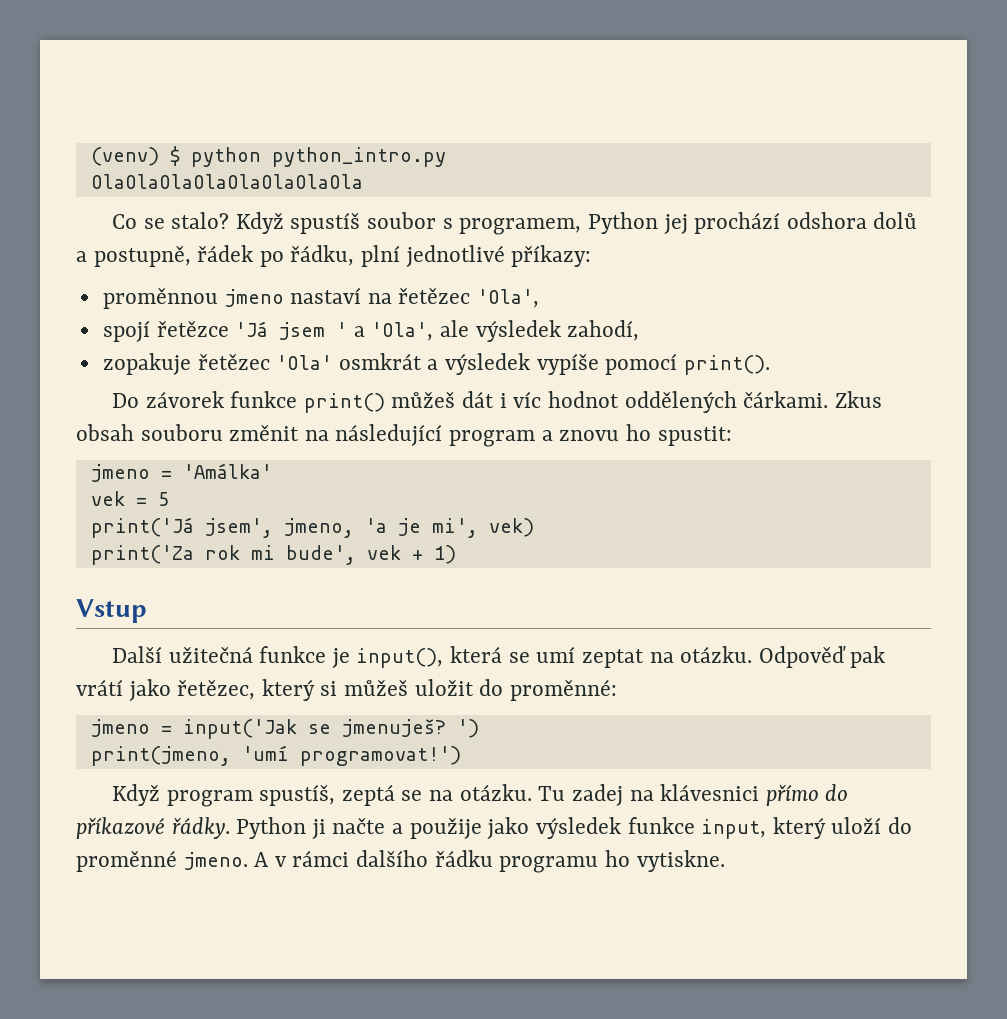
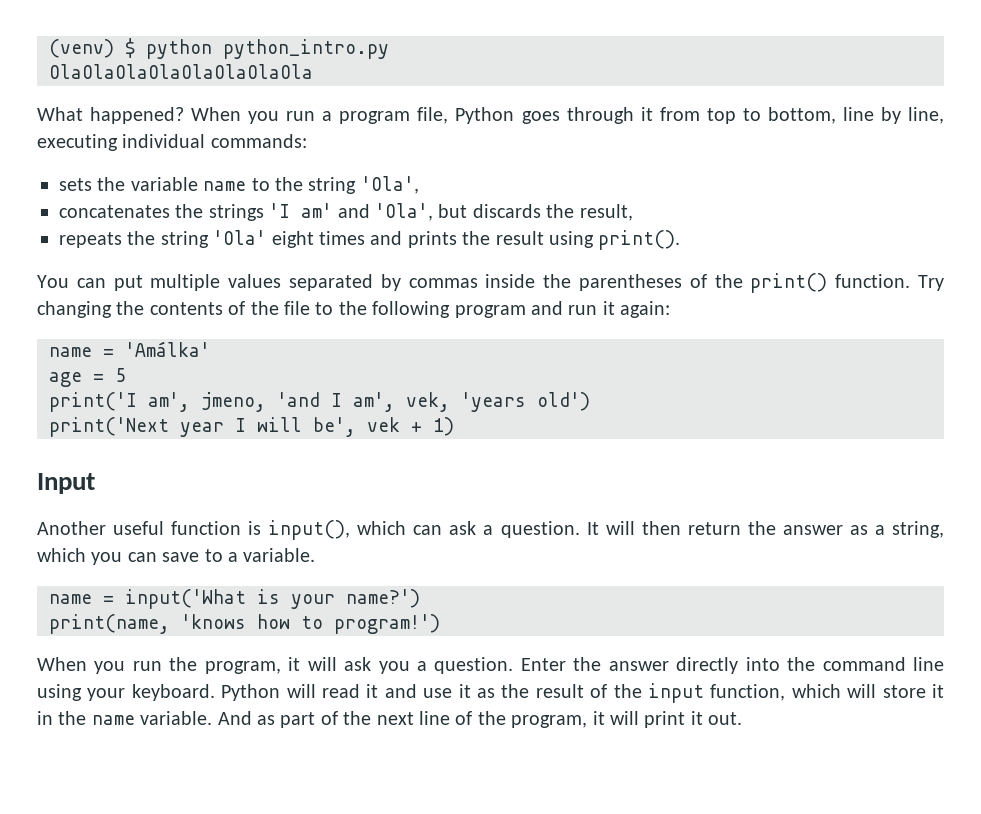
[111,212,918,235] [76,245,592,267] [102,287,540,309] [102,320,640,342] [102,353,770,375] [111,391,882,413] [76,424,732,447] [90,464,150,482] Co se stalo? Když spustíš soubor s programem, Python jej prochází odshora dolů a postupně, řádek po řádku, plní jednotlivé příkazy: // proměnnou jmeno nastaví na řetězec 'Ola', // spojí řetězce 'Já jsem ' a 'Ola', ale výsledek zahodí, // zopakuje řetězec 'Ola' osmkrát a výsledek vypíše pomocí print(). // Do závorek funkce print() můžeš dát i víc hodnot oddělených čárkami. Zkus obsah souboru změnit na následující program a znovu ho spustit: // jmeno -> [37,107,944,124] [37,134,307,151] [59,176,419,194] [59,203,633,221] [59,230,681,250] [37,273,944,293] [37,301,671,318] [49,347,92,357] What happened? When you run a program file, Python goes through it from top to bottom, line by line, executing individual commands: // sets the variable name to the string 'Ola', // concatenates the strings 'I am' and 'Ola', but discards the result, // repeats the string 'Ola' eight times and prints the result using print(). // You can put multiple values separated by commas inside the parentheses of the print() function. Try changing the contents of the file to the following program and run it again: // name
[90,491,125,506] vek -> [49,372,82,387] age
[90,517,534,538] [90,545,456,565] [76,599,147,623] [111,645,886,668] [76,679,617,701] [90,719,479,739] [90,745,461,766] [111,784,849,807] [76,817,912,839] [76,850,725,873] print('Já jsem', jmeno, 'a je mi', vek) // print('Za rok mi bude', vek + 1) // Vstup // Další užitečná funkce je input(), která se umí zeptat na otázku. Odpověď pak vrátí jako řetězec, který si můžeš uložit do proměnné: // jmeno = input('Jak se jmenuješ? ') // print(jmeno, 'umí programovat!') // Když program spustíš, zeptá se na otázku. Tu zadej na klávesnici přímo do příkazové řádky. Python ji načte a použije jako výsledek funkce input, který uloží do proměnné jmeno. A v rámci dalšího řádku programu ho vytiskne. -> [49,392,590,412] [49,417,454,437] [37,473,95,494] [37,520,944,540] [37,548,316,565] [49,589,420,609] [49,614,440,634] [37,657,945,674] [37,683,944,703] [37,711,743,728] print('I am', jmeno, 'and I am', vek, 'years old') // print('Next year I will be', vek + 1) // Input // Another useful function is input(), which can ask a question. It will then return the answer as a string, which you can save to a variable. // name = input('What is your name?') // print(name, 'knows how to program!') // When you run the program, it will ask you a question. Enter the answer directly into the command line using your keyboard. Python will read it and use it as the result of the input function, which will store it in the name variable. And as part of the next line of the program, it will print it out.

